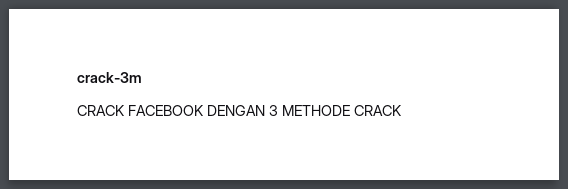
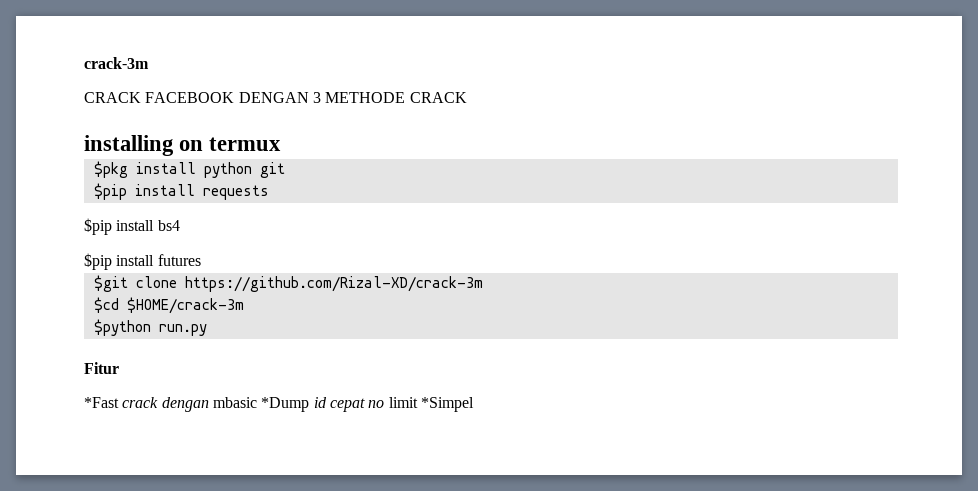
(402, 110) none -> [84,135,282,156] [93,161,285,178] [93,183,269,200] [84,218,180,235] [84,253,201,270] [93,275,483,292] [93,297,244,314] [93,319,207,336] [84,362,119,374] [84,397,474,412] // installing on termux // $pkg install python git // $pip install requests // $pip install bs4 // $pip install futures // $git clone https://github.com/Rizal-XD/crack-3m // $cd $HOME/crack-3m // $python run.py // Fitur // *Fast crack dengan mbasic *Dump id cepat no limit *Simpel

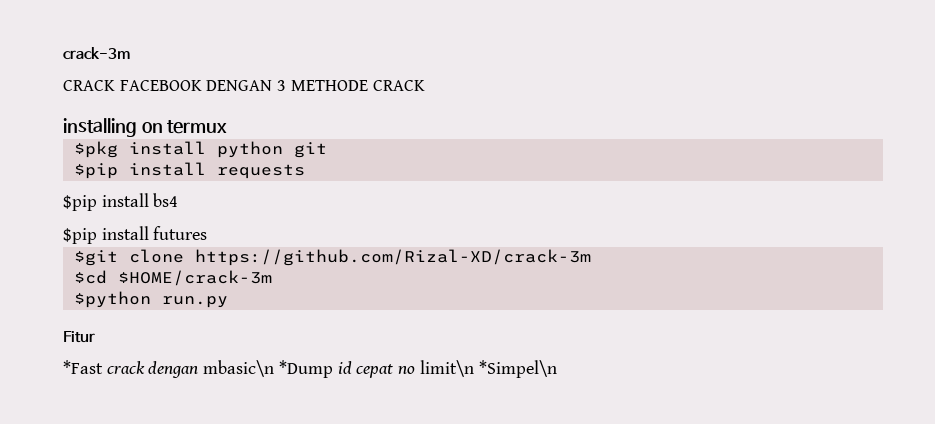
[212,397,257,408] mbasic -> [203,360,275,377] mbasic\n
[388,397,474,412] limit *Simpel -> [419,360,557,378] limit\n *Simpel\n

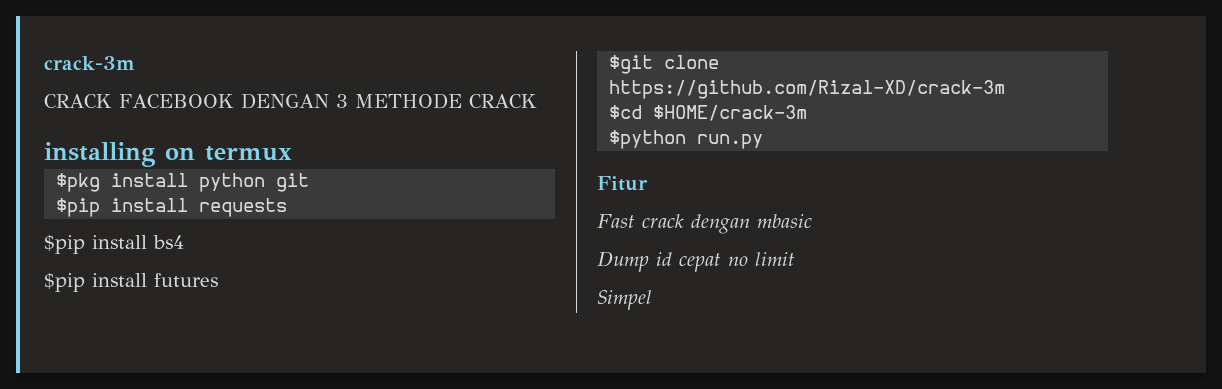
[63,360,103,374] *Fast -> [597,214,635,228] Fast
[203,360,333,378] mbasic\n *Dump -> [757,214,812,228] [597,251,649,272] mbasic // Dump
[419,360,557,378] limit\n *Simpel\n -> [755,252,795,266] [597,290,652,310] limit // Simpel

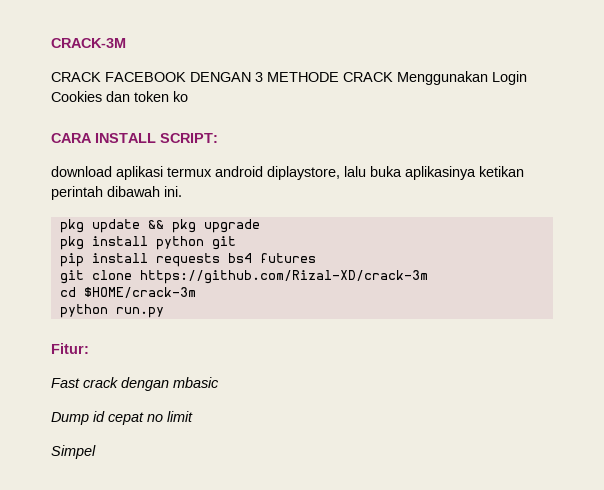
[44,56,135,70] crack-3m -> [51,38,126,48] CRACK-3M
[44,142,292,167] [56,173,101,192] // installing on termux // $pkg -> [397,71,527,85] [51,91,188,102] [51,133,218,143] [51,166,524,180] [51,186,182,200] [59,219,260,233] [59,236,84,250] Menggunakan Login Cookies dan token ko // CARA INSTALL SCRIPT: // download aplikasi termux android diplaystore, lalu buka aplikasinya ketikan perintah dibawah ini. // pkg update && pkg upgrade // pkg
[56,198,101,217] $pip -> [59,253,84,267] pip
[44,235,147,254] // $pip install -> (220, 260) none
[44,273,147,292] // $pip install -> (252, 258) none
[609,55,654,74] $git -> [59,270,84,284] git
[609,105,643,119] $cd -> [59,287,76,297] cd
[609,130,687,149] $python -> [59,304,108,318] python
[597,176,648,191] Fitur -> [51,343,89,354] Fitur:

